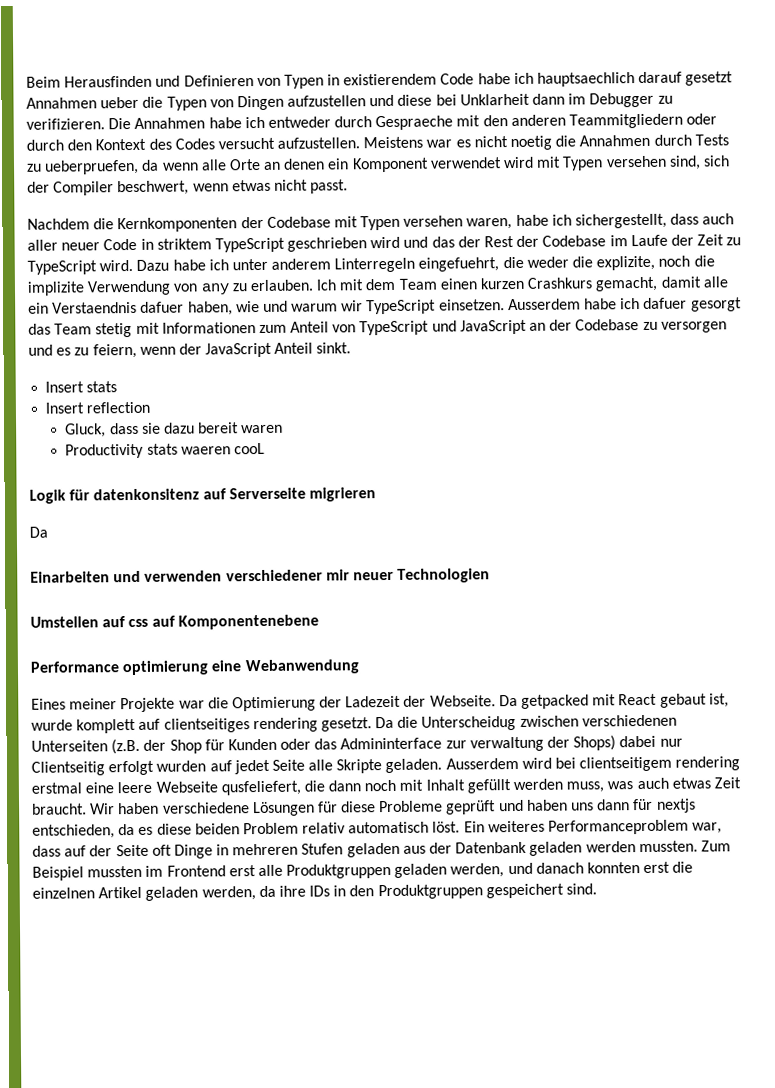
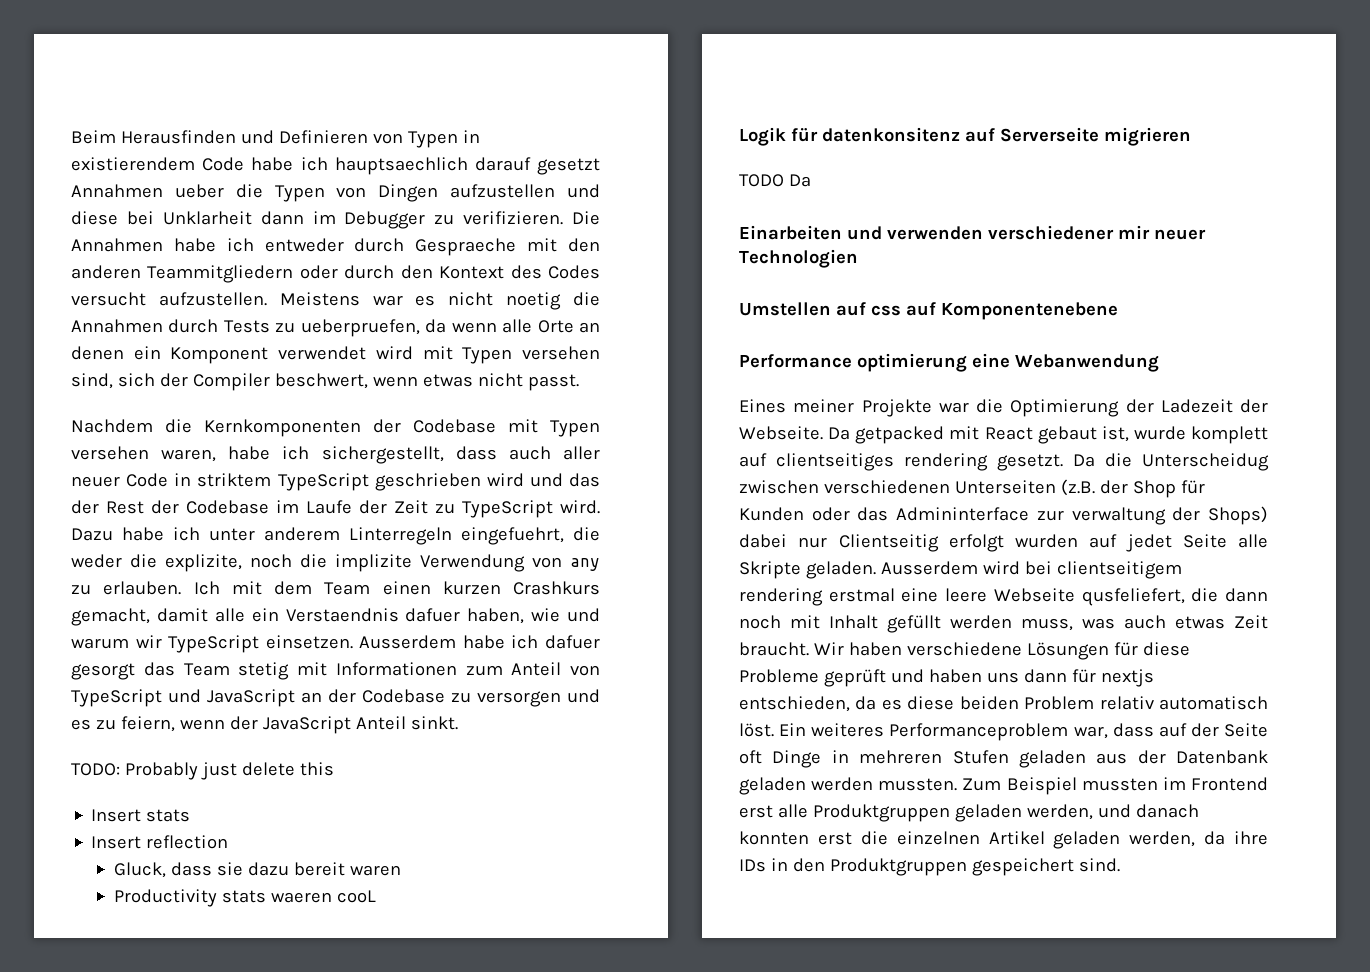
(352, 348) none -> [71,762,334,780] // TODO: Probably just delete this
(376, 494) none -> [739,174,784,187] TODO

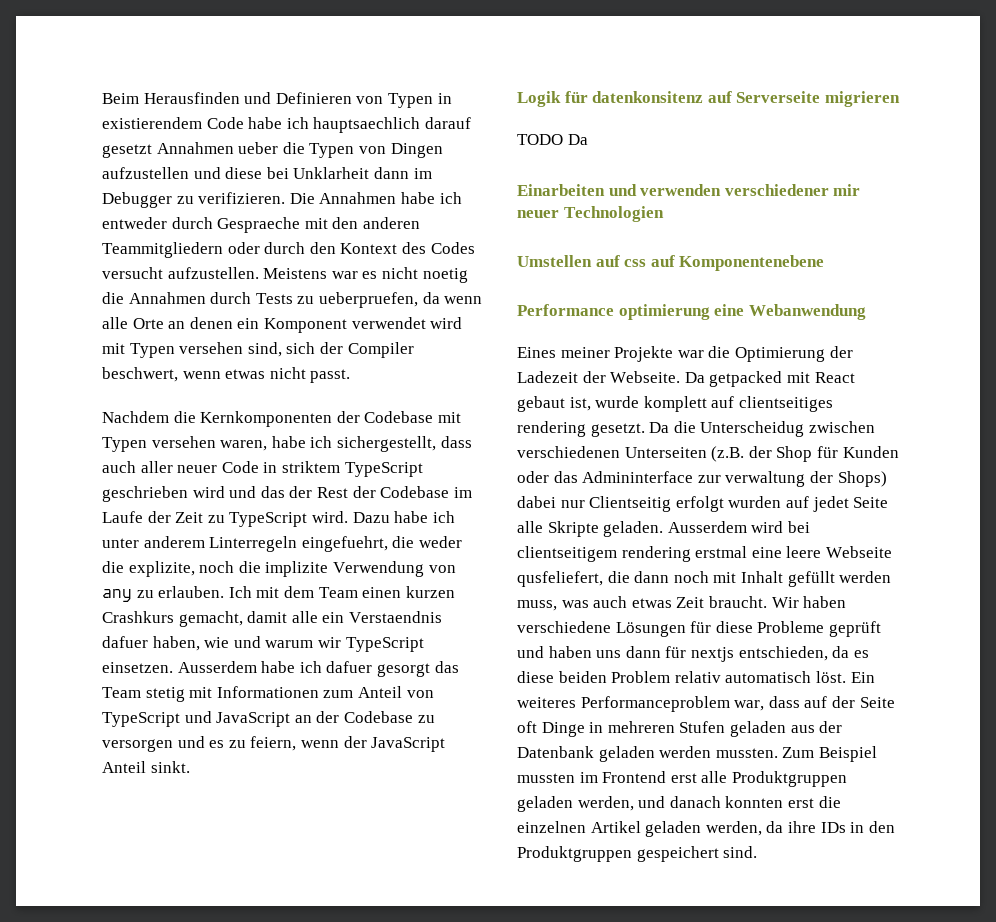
[71,762,334,780] [91,809,191,822] [91,835,229,849] [114,862,401,878] [114,889,377,907] // TODO: Probably just delete this // Insert stats // Insert reflection // Gluck, dass sie dazu bereit waren // Productivity stats waeren cooL -> (190, 767) none

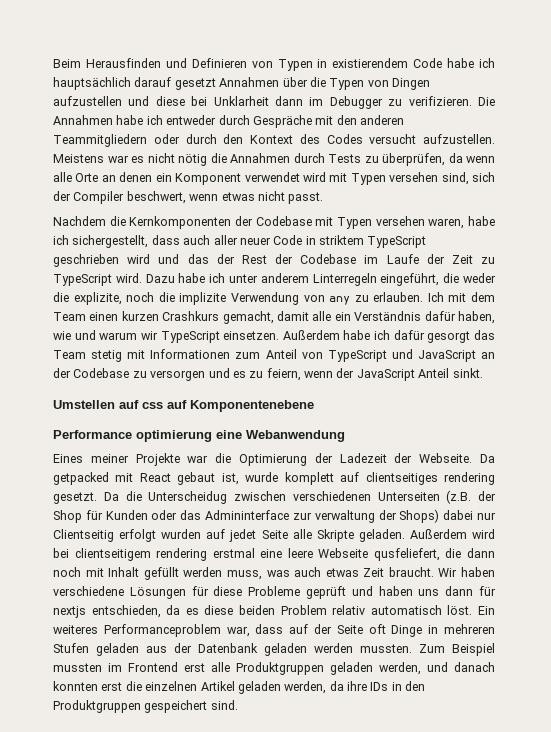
[313,117,421,133] hauptsaechlich -> [53,77,131,90] hauptsächlich
[238,142,279,154] ueber -> [282,77,308,87] über
[217,217,301,233] Gespraeche -> [252,115,312,128] Gespräche
[422,268,468,283] noetig -> [178,154,207,166] nötig
[318,292,418,308] ueberpruefen, -> [382,153,445,166] überprüfen,
[301,536,388,552] eingefuehrt, -> [380,273,440,286] eingeführt,
[348,611,442,623] [102,636,148,648] Verstaendnis dafuer -> [354,311,456,321] Verständnis dafür
[177,661,373,673] Ausserdem habe ich dafuer -> [282,330,425,340] Außerdem habe ich dafür
[517,91,900,107] [517,134,588,145] [517,184,861,196] [517,206,664,222] // Logik für datenkonsitenz auf Serverseite migrieren // TODO Da // Einarbeiten und verwenden verschiedener mir neuer Technologien -> (483, 373) none
[667,521,747,533] Ausserdem -> [409,529,467,539] Außerdem

